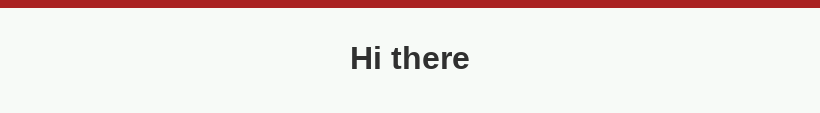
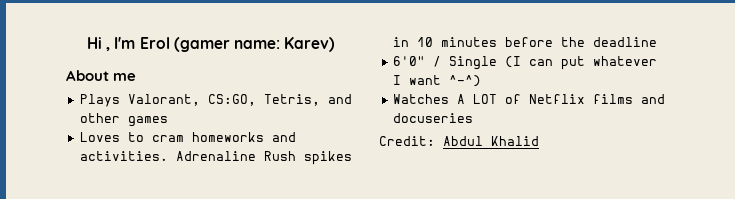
[391,46,470,69] there -> [106,37,336,52] [66,70,137,81] [79,94,352,107] [79,113,168,127] [79,132,296,142] [79,151,352,165] [392,37,657,47] [392,56,657,70] [392,75,481,87] [392,94,665,104] [392,113,473,123] [379,136,539,146] , I'm Erol (gamer name: Karev) // About me // Plays Valorant, CS:GO, Tetris, and other games // Loves to cram homeworks and activities. Adrenaline Rush spikes in 10 minutes before the deadline // 6'0" / Single (I can put whatever I want ^-^) // Watches A LOT of Netflix films and docuseries // Credit: Abdul Khalid

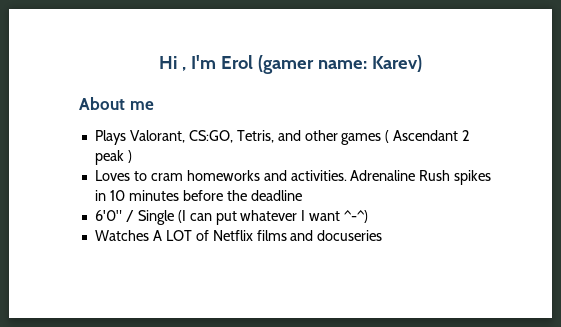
(168, 121) none -> [385,130,471,143] [94,150,132,165] ( Ascendant 2 peak )
[379,136,539,146] // Credit: Abdul Khalid -> (383, 235) none

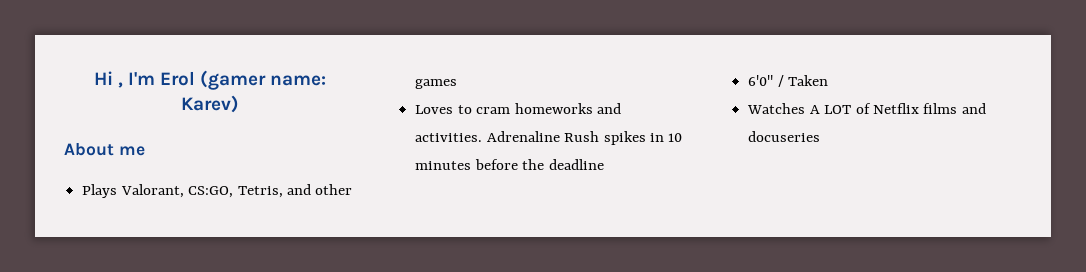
[385,130,471,143] [94,150,132,165] ( Ascendant 2 peak ) -> (458, 84) none
[137,210,369,225] Single (I can put whatever I want ^-^) -> [788,75,829,86] Taken

